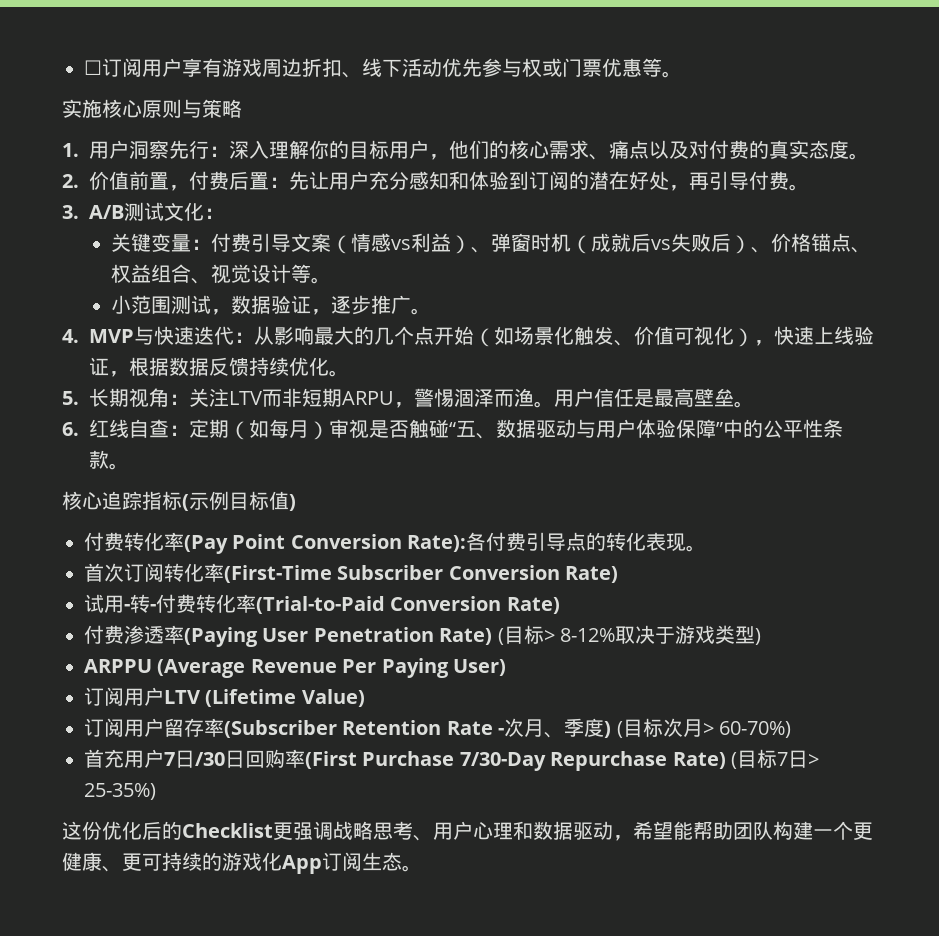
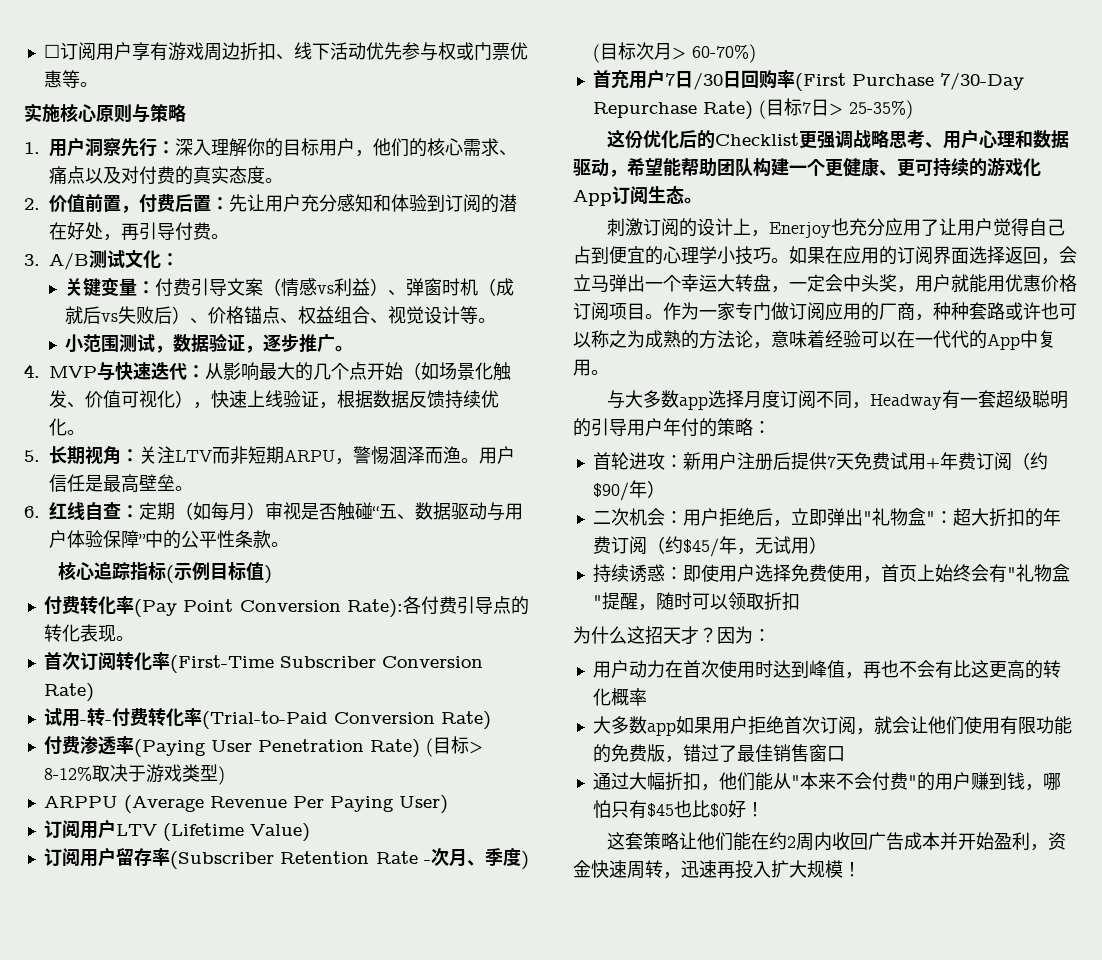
(422, 868) none -> [606,218,1065,238] [573,246,1077,265] [573,274,1077,293] [573,302,1077,321] [573,330,1056,350] [573,359,609,376] [606,390,1068,410] [573,418,771,437] [592,452,1048,470] [592,480,665,501] [592,508,1061,527] [592,536,827,557] [592,564,1070,583] [592,592,800,611] [573,626,771,644] [592,660,1061,679] [592,688,647,706] [592,716,1072,736] [592,744,845,763] [592,772,1061,791] [592,800,764,819] [606,832,1066,851] [573,860,861,879] // 刺激订阅的设计上，Enerjoy也充分应用了让用户觉得自己占到便宜的心理学小技巧。如果在应用的订阅界面选择返回，会立马弹出一个幸运大转盘，一定会中头奖，用户就能用优惠价格订阅项目。作为一家专门做订阅应用的厂商，种种套路或许也可以称之为成熟的方法论，意味着经验可以在一代代的App中复用。 // 与大多数app选择月度订阅不同，Headway有一套超级聪明的引导用户年付的策略： // 首轮进攻：新用户注册后提供7天免费试用+年费订阅（约$90/年） // 二次机会：用户拒绝后，立即弹出"礼物盒"：超大折扣的年费订阅（约$45/年，无试用） // 持续诱惑：即使用户选择免费使用，首页上始终会有"礼物盒"提醒，随时可以领取折扣 // 为什么这招天才？因为： // 用户动力在首次使用时达到峰值，再也不会有比这更高的转化概率 // 大多数app如果用户拒绝首次订阅，就会让他们使用有限功能的免费版，错过了最佳销售窗口 // 通过大幅折扣，他们能从"本来不会付费"的用户赚到钱，哪怕只有$45也比$0好！ // 这套策略让他们能在约2周内收回广告成本并开始盈利，资金快速周转，迅速再投入扩大规模！

